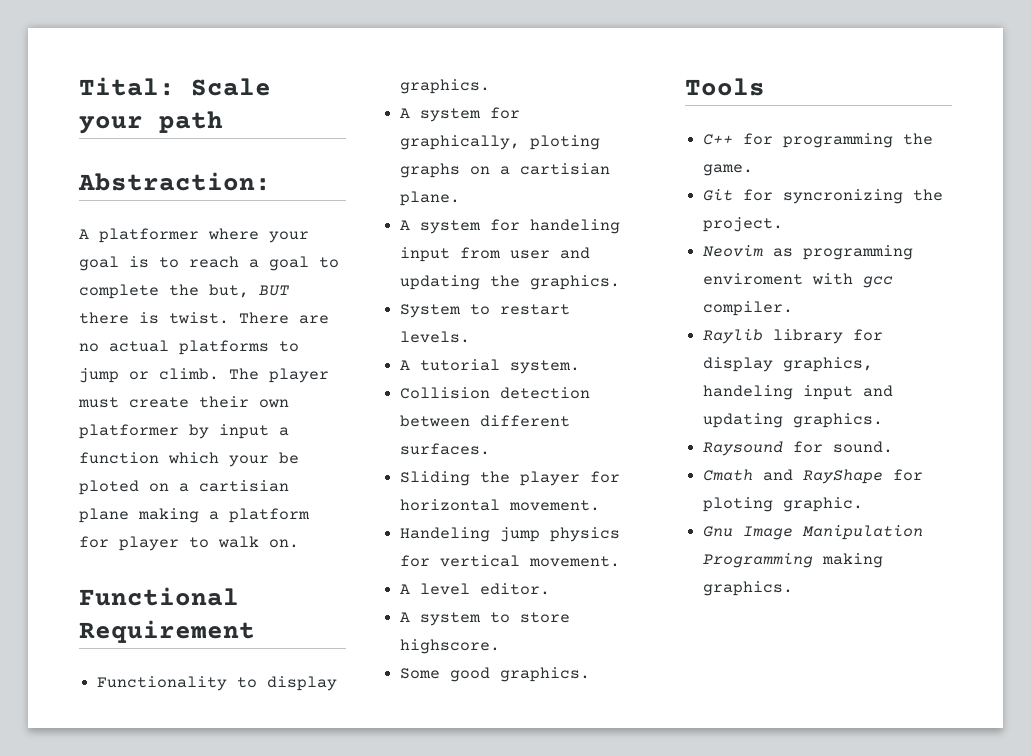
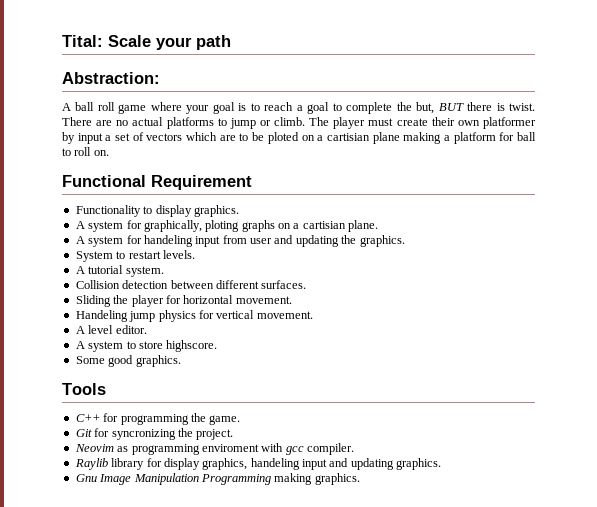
[99,228,199,243] platformer -> [75,102,147,114] ball roll game
[79,452,269,467] function which your -> [115,132,249,141] set of vectors which are to
[119,536,259,551] player to walk -> [516,132,536,141] [62,147,92,156] ball to roll
[703,441,894,456] [703,469,924,484] [703,497,864,512] // Raysound for sound. // Cmath and RayShape for ploting graphic. -> (442, 464) none

